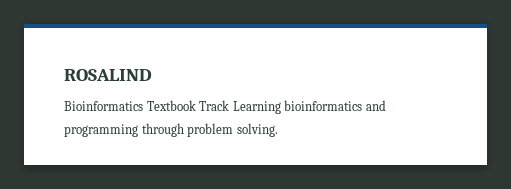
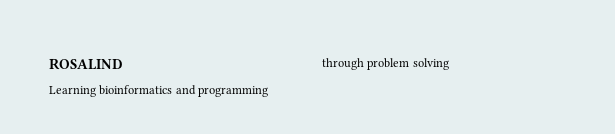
[64,100,230,111] Bioinformatics Textbook Track -> (123, 64) none
[236,123,278,137] solving. -> [412,58,449,70] solving

